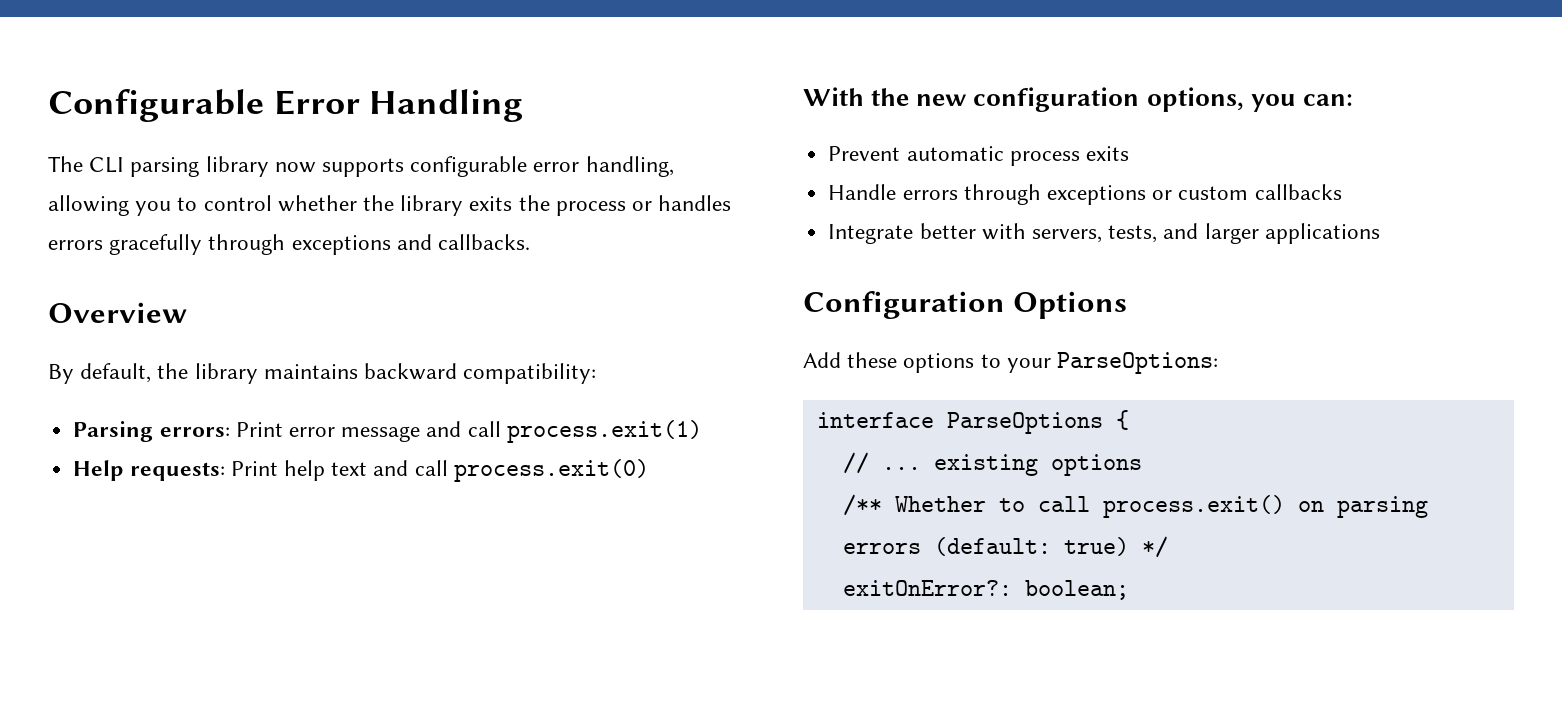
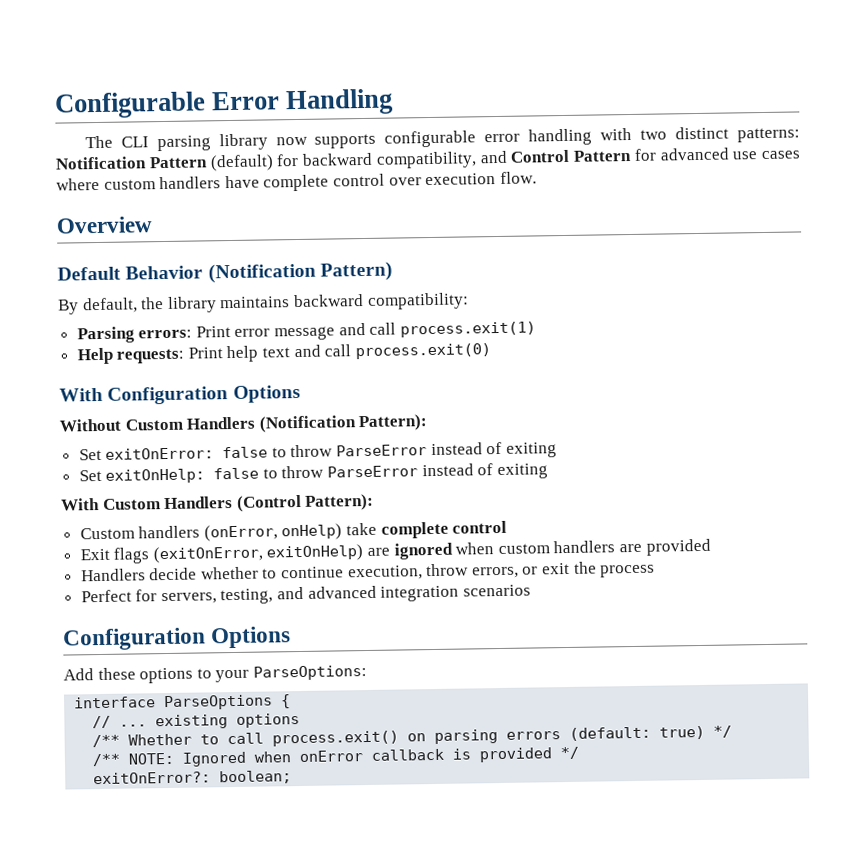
[585,156,674,177] [48,195,732,216] [48,234,531,255] [48,302,187,323] handling, allowing you to control whether the library exits the process or handles errors gracefully through exceptions and callbacks. // Overview -> [528,126,801,146] [55,147,800,172] [56,171,537,192] [56,216,153,234] [57,261,393,284] handling with two distinct patterns: Notification Pattern (default) for backward compatibility, and Control Pattern for advanced use cases where custom handlers have complete control over execution flow. // Overview // Default Behavior (Notification Pattern)
[871,87,1353,112] [828,146,1129,166] [828,184,1342,205] [828,223,1380,244] the new configuration options, you can: // Prevent automatic process exits // Handle errors through exceptions or custom callbacks // Integrate better with servers, tests, and larger applications -> [107,384,301,405] [59,414,429,433] [78,441,557,461] [78,463,548,484] [61,493,375,512] [79,520,508,542] [79,538,711,564] [80,561,656,582] [80,584,531,605] Configuration Options // Without Custom Handlers (Notification Pattern): // Set exitOnError: false to throw ParseError instead of exiting // Set exitOnHelp: false to throw ParseError instead of exiting // With Custom Handlers (Control Pattern): // Custom handlers (onError, onHelp) take complete control // Exit flags (exitOnError, exitOnHelp) are ignored when custom handlers are provided // Handlers decide whether to continue execution, throw errors, or exit the process // Perfect for servers, testing, and advanced integration scenarios
(1168, 547) none -> [92,746,580,767] // /** NOTE: Ignored when onError callback is provided */

